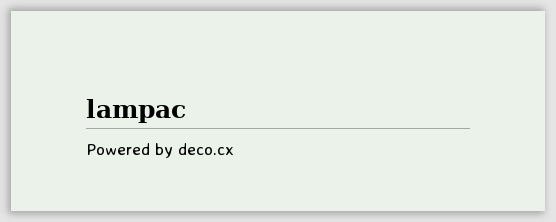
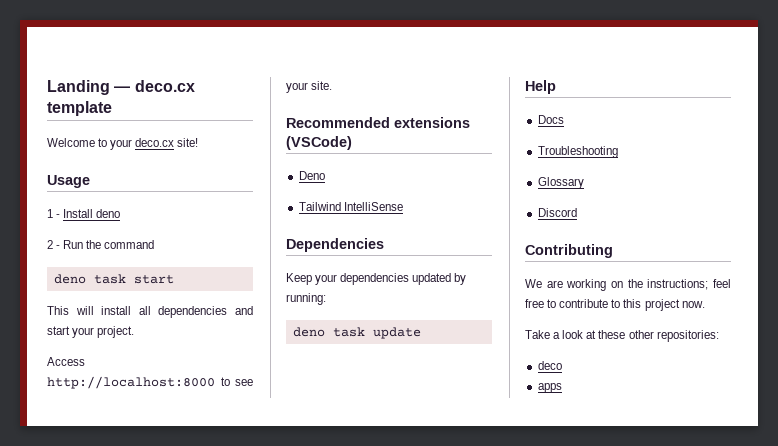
[86,99,186,123] [86,143,234,158] lampac // Powered by deco.cx -> [47,80,195,95] [47,101,112,116] [47,138,199,150] [47,175,90,188] [47,209,121,218] [47,240,155,249] [53,274,174,284] [47,306,253,318] [47,326,135,338] [47,357,85,366] [47,376,253,389] [286,81,333,93] [286,117,470,128] [286,136,352,150] [298,171,325,180] [298,202,403,211] [286,238,384,252] [286,273,467,285] [286,293,326,305] [292,327,421,339] [525,80,556,94] [537,115,564,124] [537,146,618,158] [537,177,584,189] [537,208,577,217] [525,244,613,258] [525,279,731,291] [525,299,705,311] [525,330,719,342] [537,361,562,370] [537,383,562,393] Landing — deco.cx template // Welcome to your deco.cx site! // Usage // 1 - Install deno // 2 - Run the command // deno task start // This will install all dependencies and start your project. // Access http://localhost:8000 to see your site. // Recommended extensions (VSCode) // Deno // Tailwind IntelliSense // Dependencies // Keep your dependencies updated by running: // deno task update // Help // Docs // Troubleshooting // Glossary // Discord // Contributing // We are working on the instructions; feel free to contribute to this project now. // Take a look at these other repositories: // deco // apps

